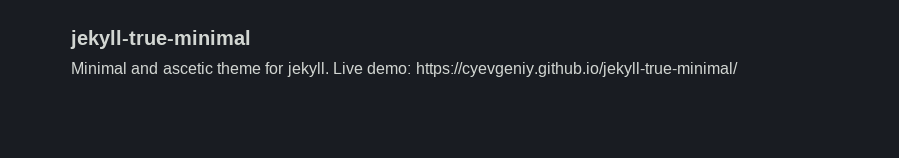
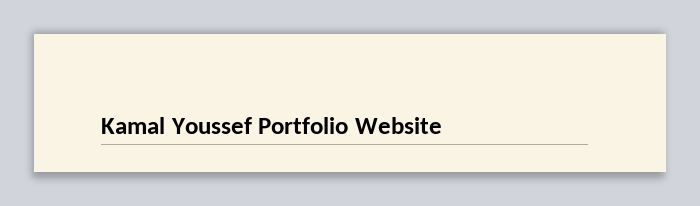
[70,30,251,49] [71,62,738,77] jekyll-true-minimal // Minimal and ascetic theme for jekyll. Live demo: https://cyevgeniy.github.io/jekyll-true-minimal/ -> [101,117,442,134] Kamal Youssef Portfolio Website

